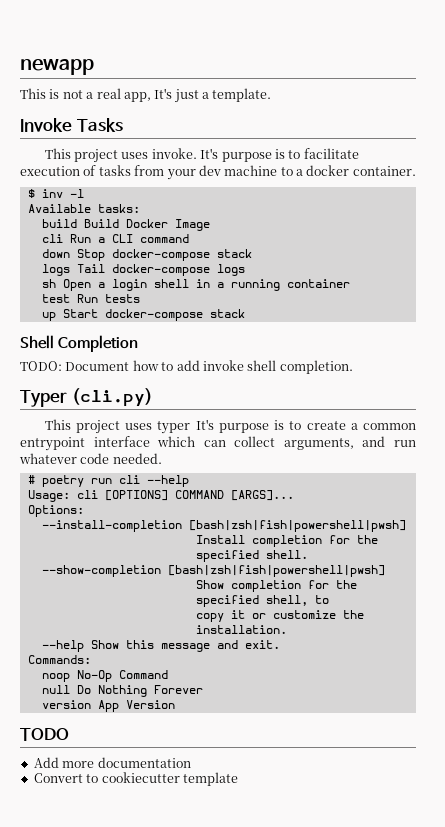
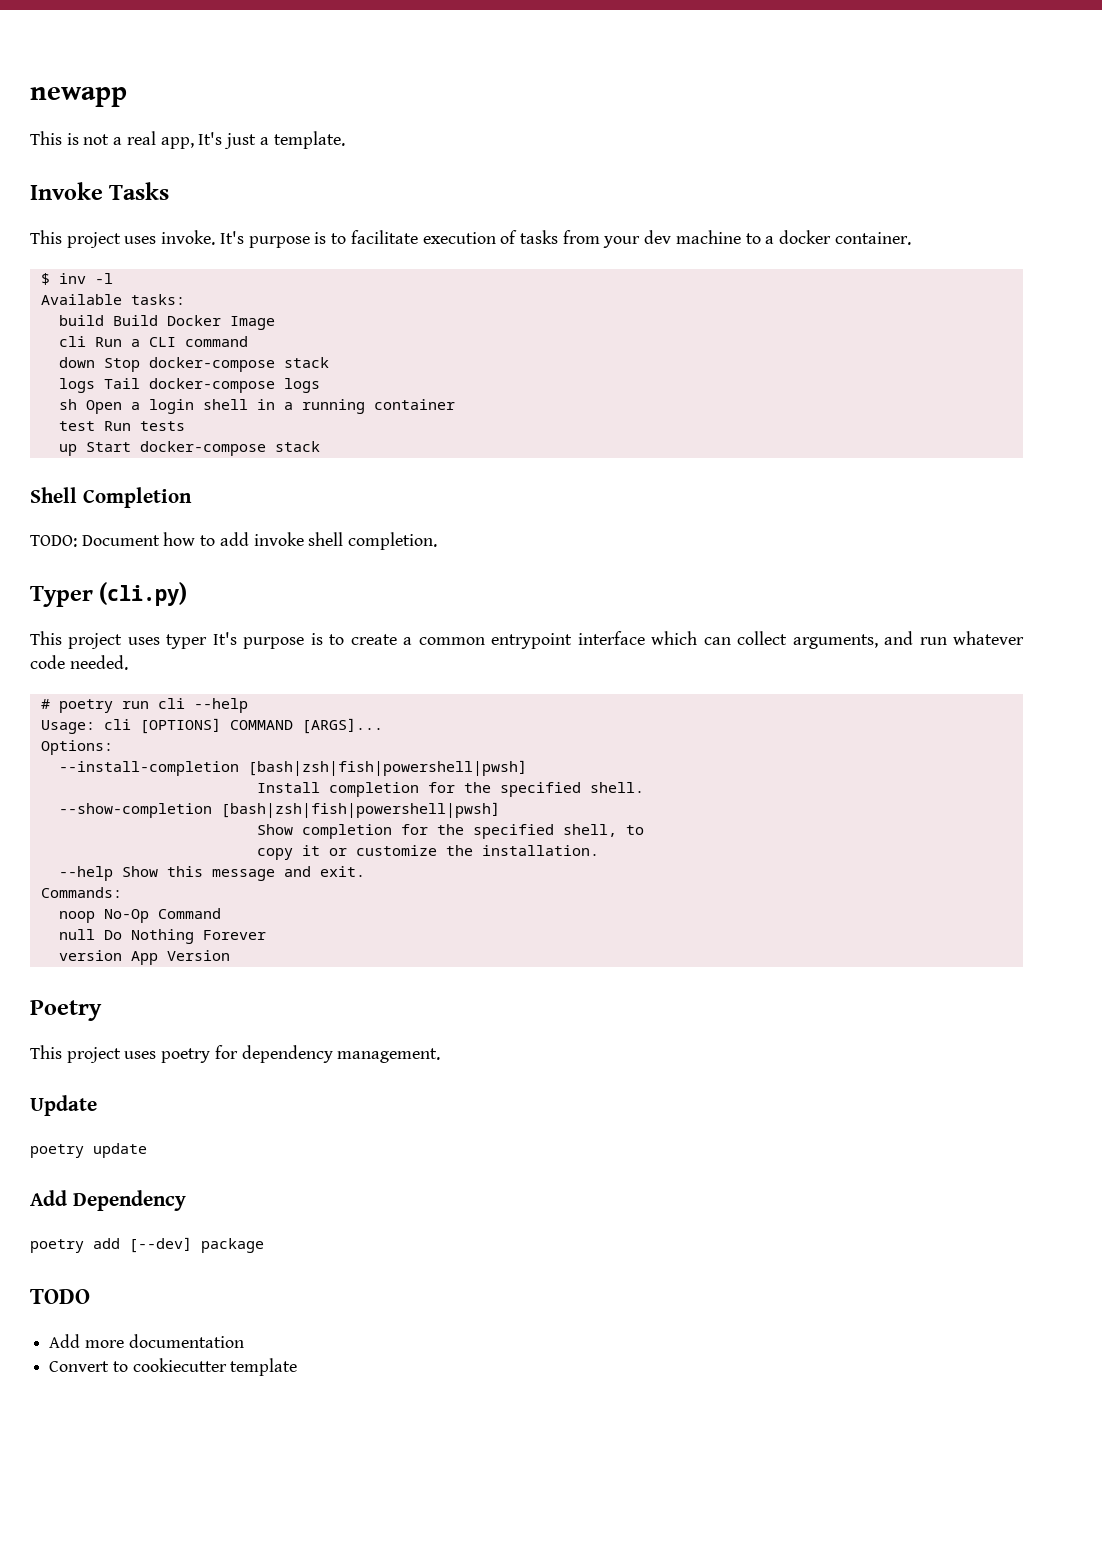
(175, 704) none -> [30,1000,102,1021] [30,1045,441,1063] [30,1095,97,1116] [30,1143,147,1158] [30,1190,186,1211] [30,1237,264,1253] // Poetry // This project uses poetry for dependency management. // Update // poetry update // Add Dependency // poetry add [--dev] package

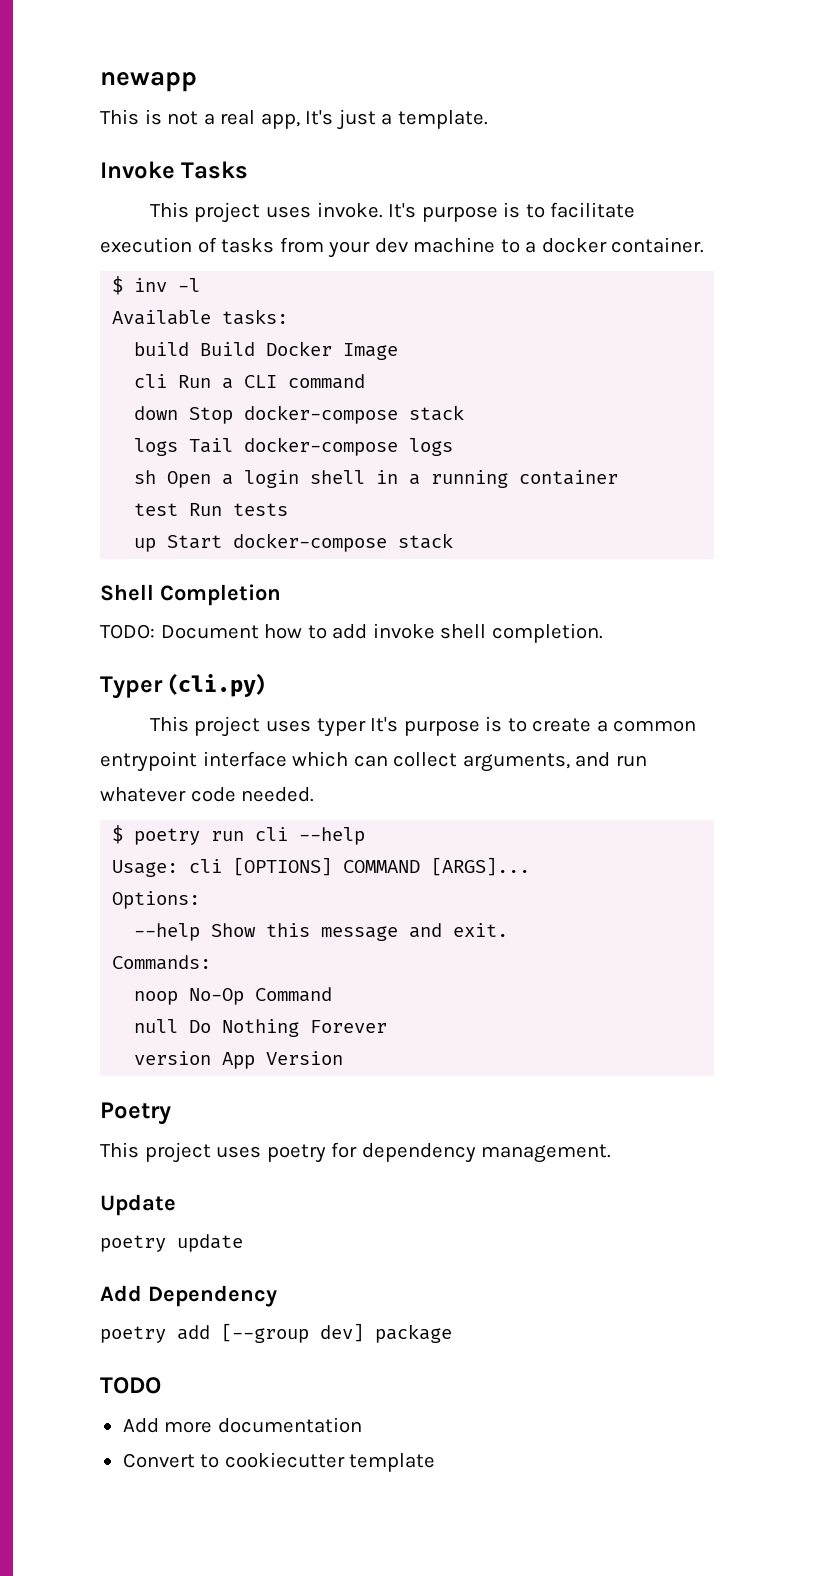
[40,699,50,709] # -> [112,825,124,844] $
[58,760,527,776] [256,782,644,797] [58,802,500,818] [256,824,644,839] [256,845,599,860] // --install-completion [bash|zsh|fish|powershell|pwsh] // Install completion for the specified shell. // --show-completion [bash|zsh|fish|powershell|pwsh] // Show completion for the specified shell, to // copy it or customize the installation. -> (201, 900) none
[129,1237,192,1253] [--dev] -> [221,1323,364,1343] [--group dev]

